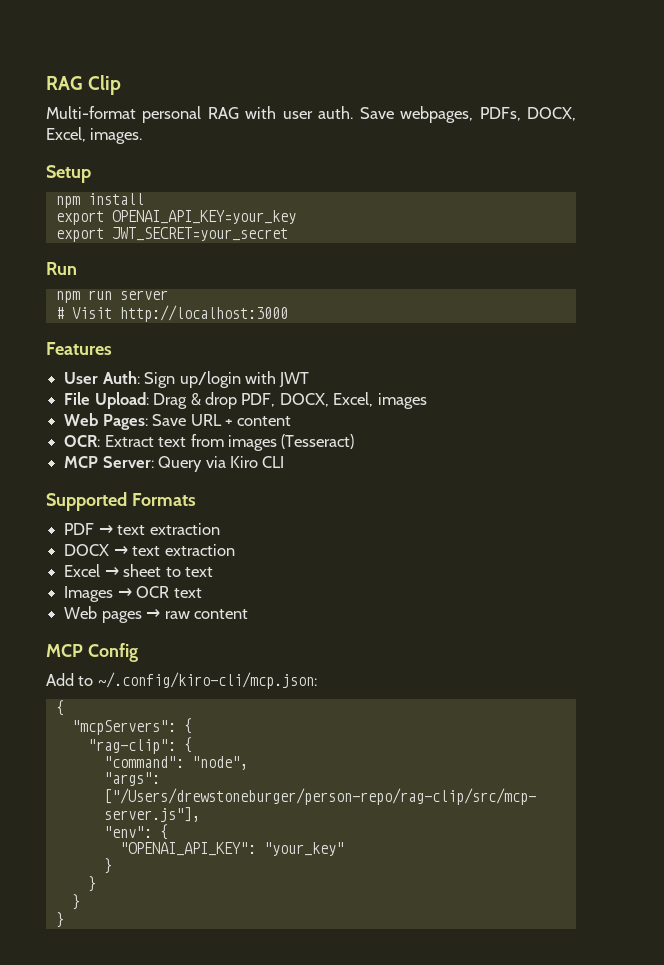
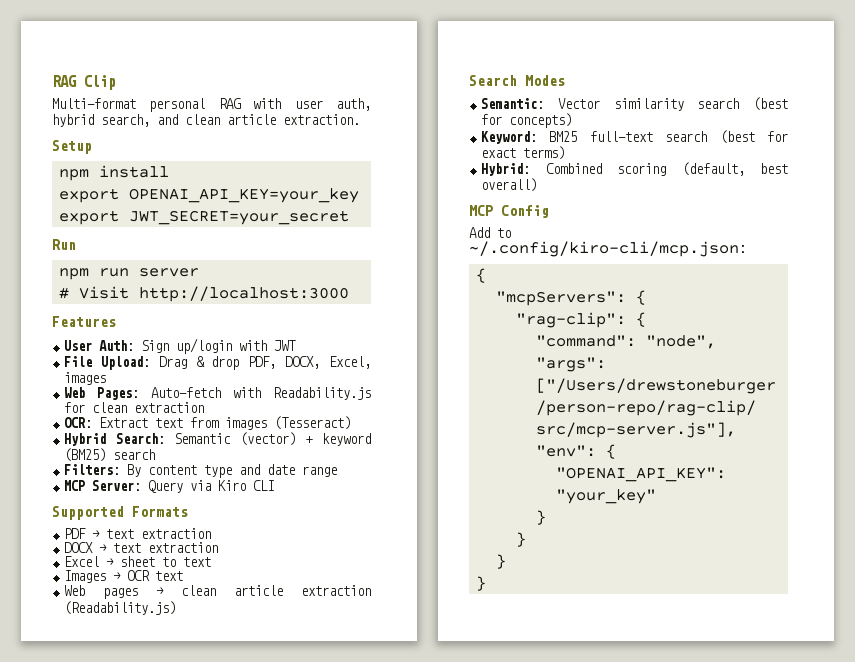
[318,106,576,123] [46,127,143,144] auth. Save webpages, PDFs, DOCX, Excel, images. -> [336,98,371,111] [52,114,360,127] auth, hybrid search, and clean article extraction.
[152,414,292,426] Save URL + content -> [151,387,371,400] [64,402,205,413] Auto-fetch with Readability.js for clean extraction
(355, 441) none -> [64,432,371,446] [64,448,156,462] [64,464,338,478] // Hybrid Search: Semantic (vector) + keyword (BM25) search // Filters: By content type and date range
[164,609,248,619] raw content -> [181,585,371,596] [64,601,177,615] [469,75,565,86] [481,97,788,111] [481,113,573,128] [481,130,788,144] [481,146,566,160] [481,162,788,176] [481,178,538,192] clean article extraction (Readability.js) // Search Modes // Semantic: Vector similarity search (best for concepts) // Keyword: BM25 full-text search (best for exact terms) // Hybrid: Combined scoring (default, best overall)

